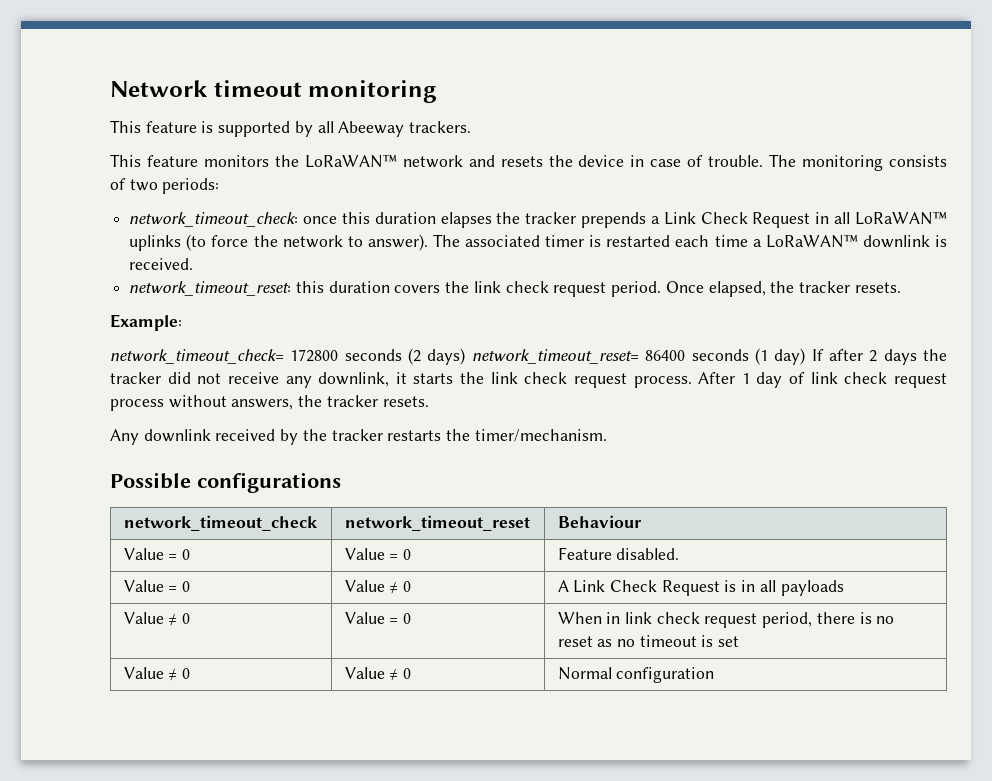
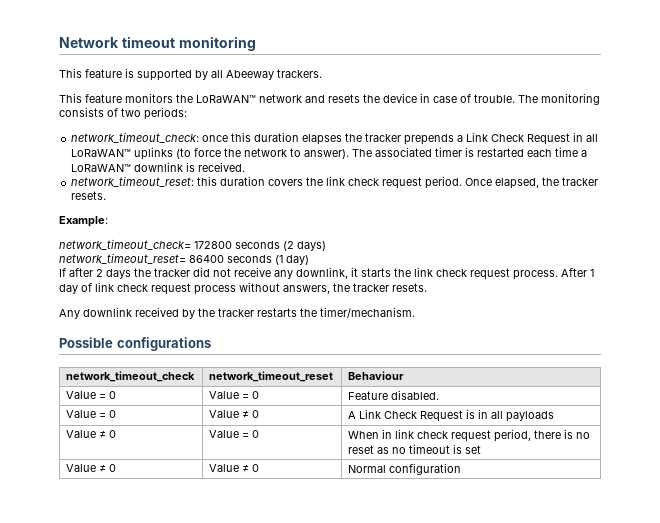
(466, 356) none -> (326, 246) //
(806, 356) none -> (309, 260) //

